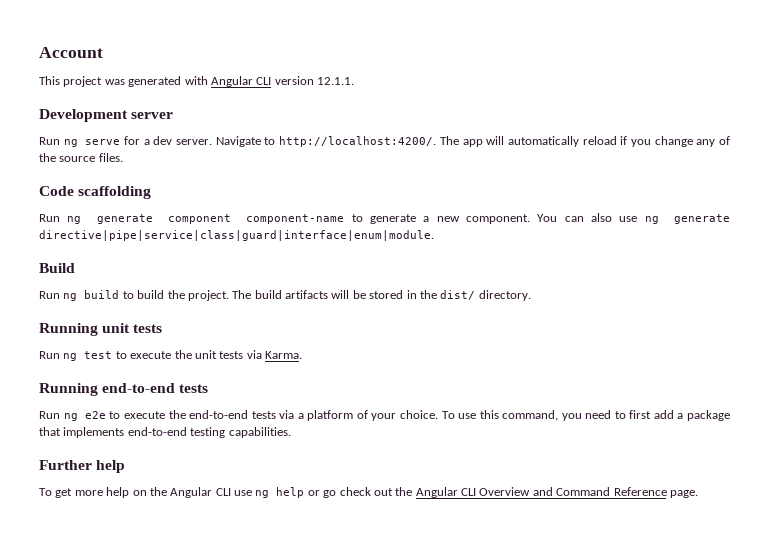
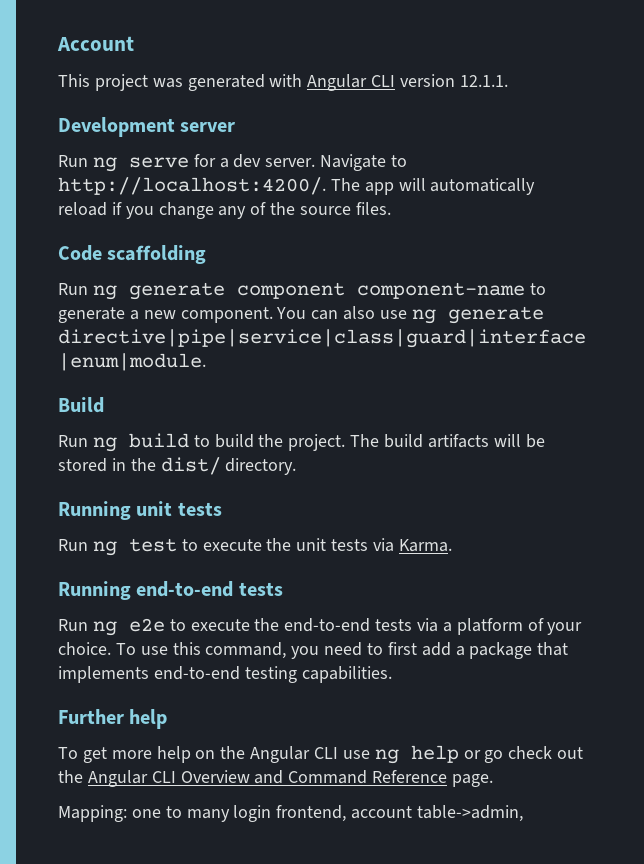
(698, 494) none -> [58,805,524,822] // Mapping: one to many login frontend, account table->admin,

